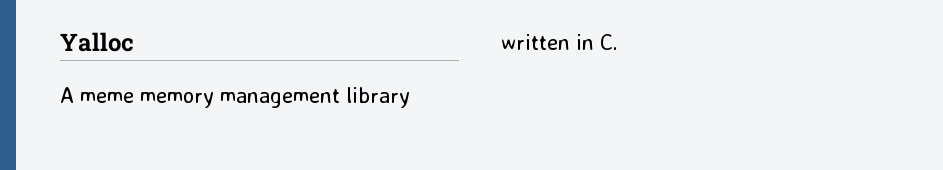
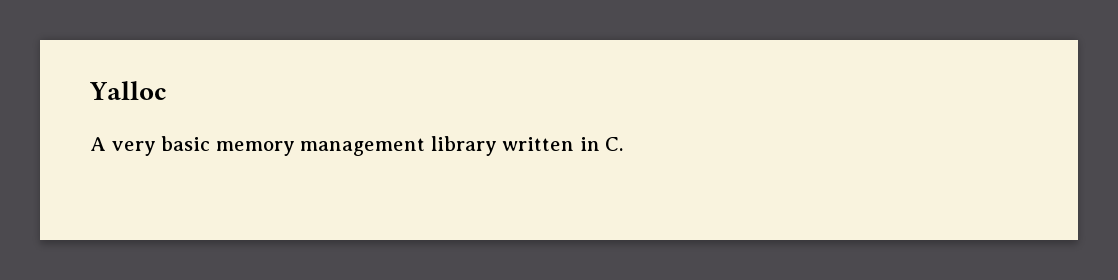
[80,92,134,103] meme -> [111,136,211,156] very basic

